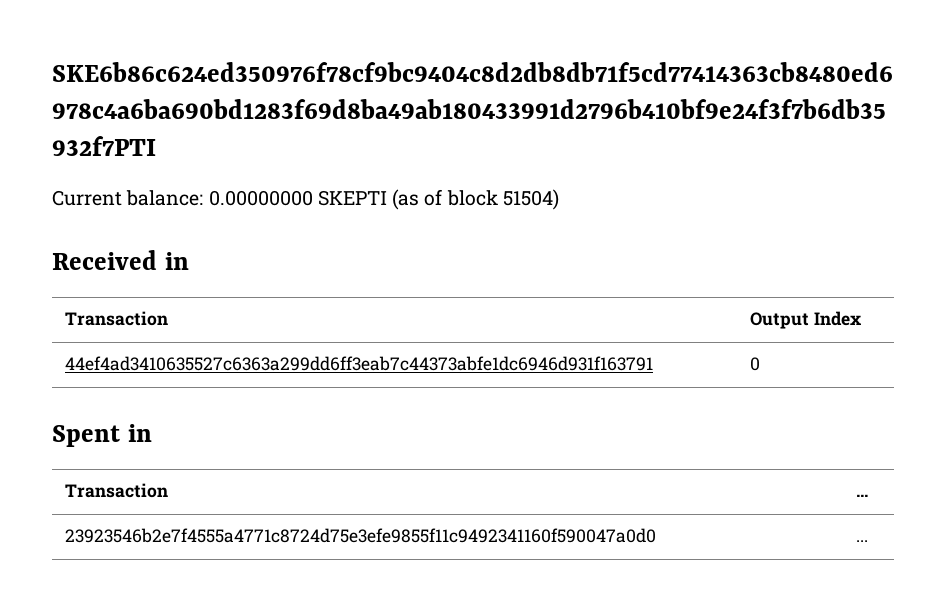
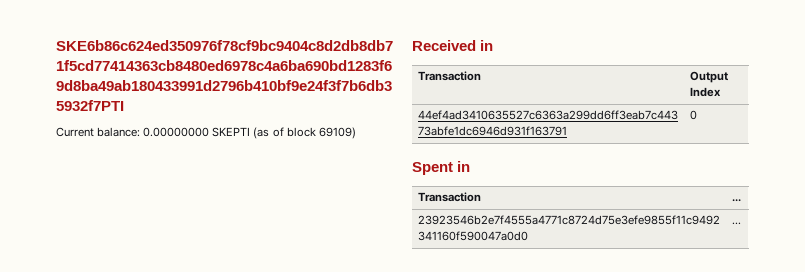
[502,189,559,210] 51504) -> [318,127,356,139] 69109)

